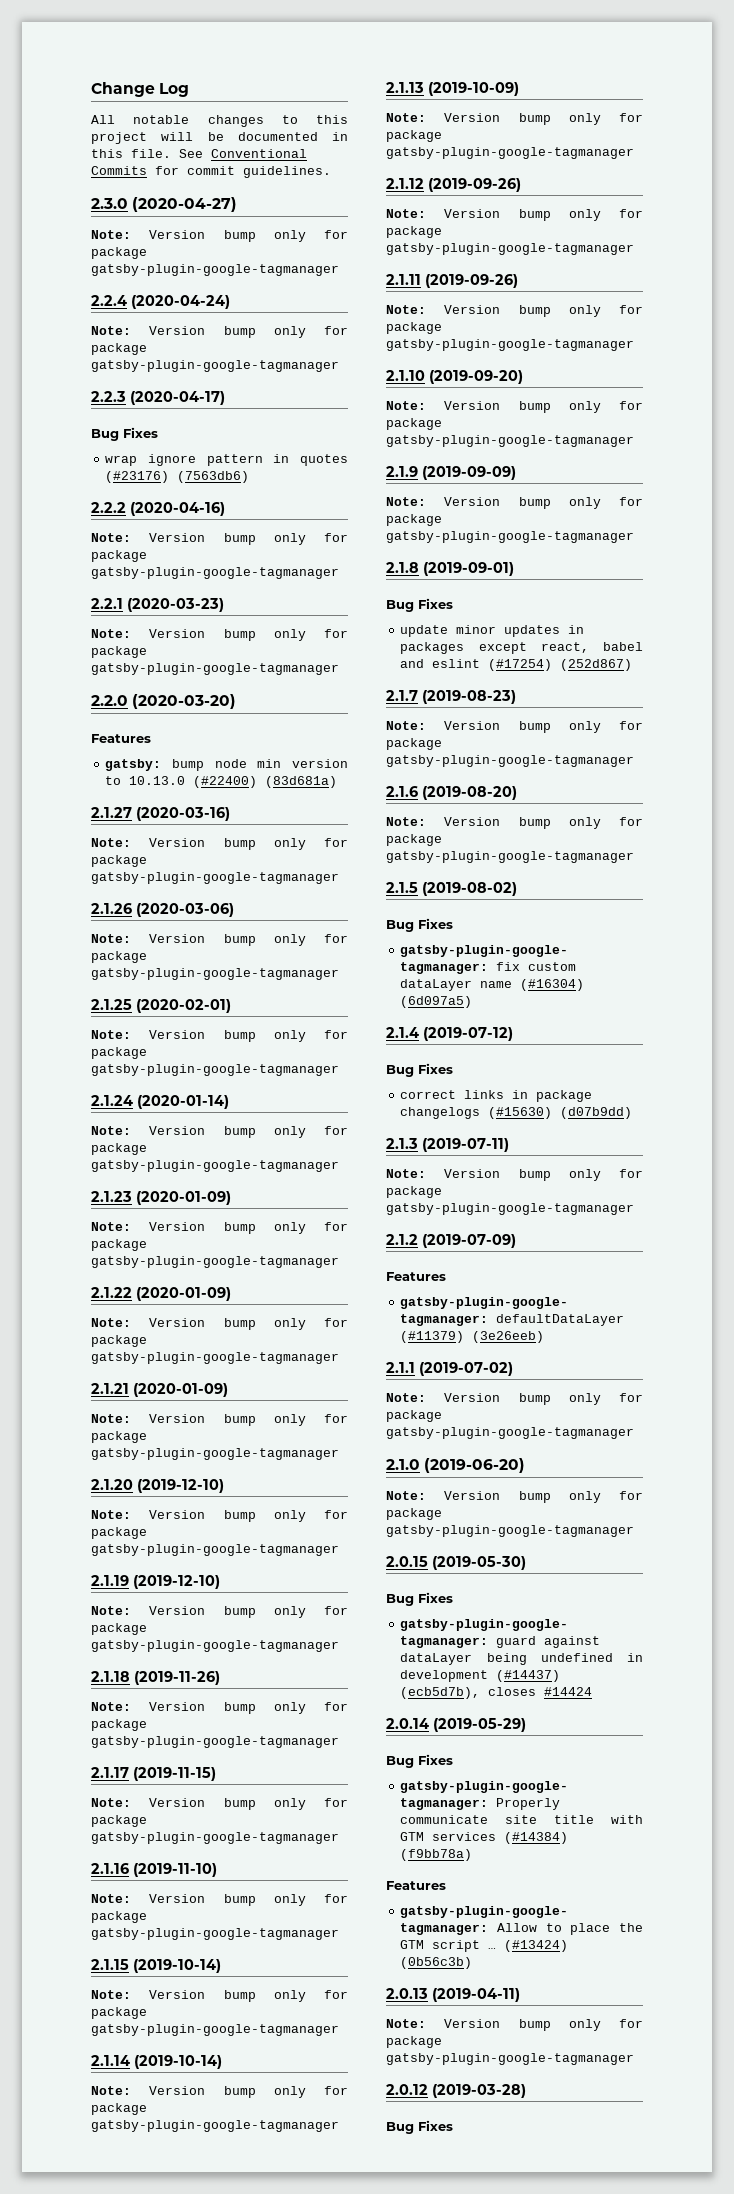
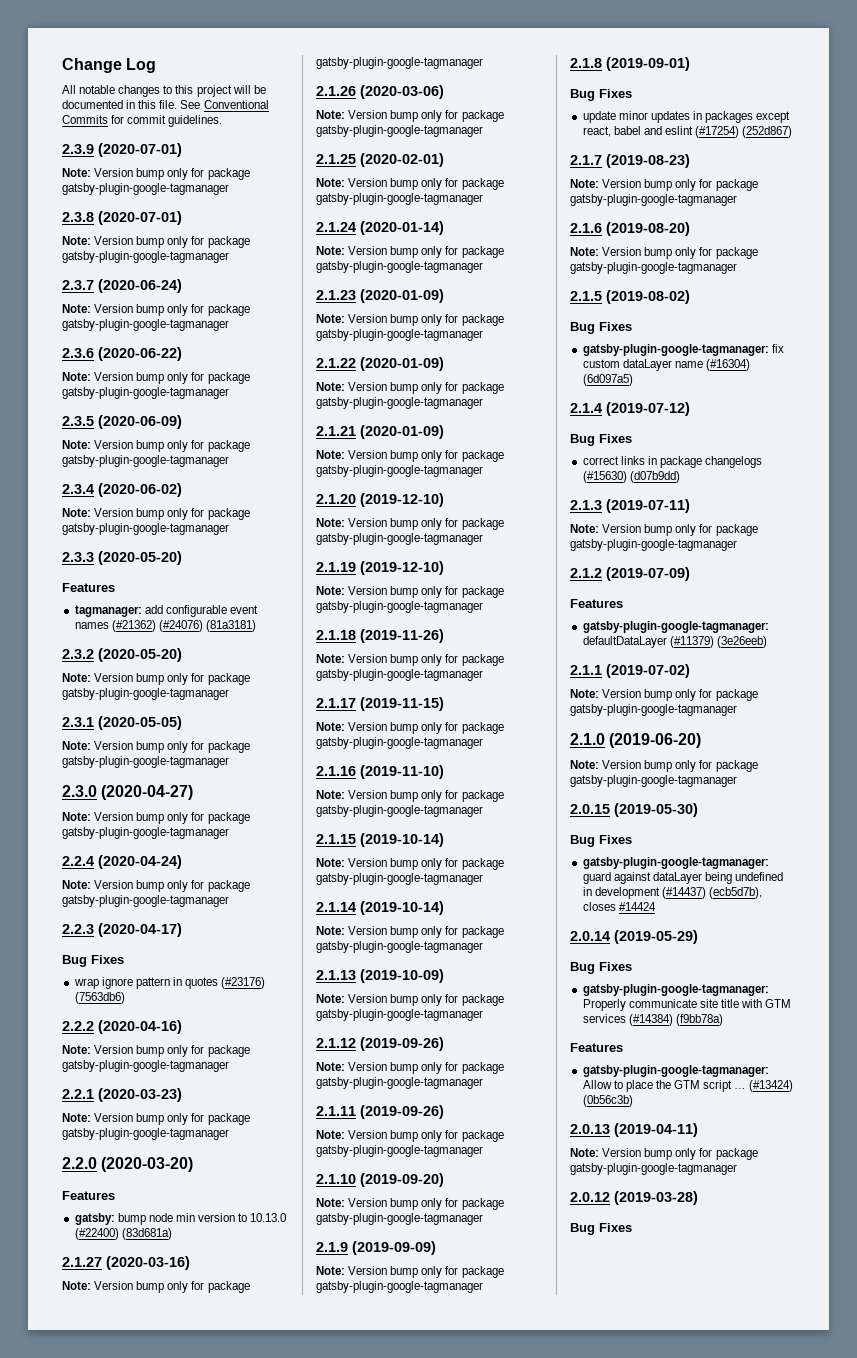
(331, 172) none -> [62,143,182,157] [62,168,250,180] [62,183,229,195] [62,211,182,225] [62,236,250,248] [62,251,229,263] [62,279,182,293] [62,304,250,316] [62,319,229,331] [62,347,182,361] [62,372,250,384] [62,387,229,399] [62,415,182,429] [62,440,250,452] [62,455,229,467] [62,483,182,497] [62,508,250,520] [62,523,229,535] [62,551,182,565] [62,583,115,592] [74,605,258,617] [74,620,256,632] [62,648,182,662] [62,673,250,685] [62,688,229,700] [62,716,182,730] [62,741,250,753] [62,756,229,768] // 2.3.9 (2020-07-01) // Note: Version bump only for package gatsby-plugin-google-tagmanager // 2.3.8 (2020-07-01) // Note: Version bump only for package gatsby-plugin-google-tagmanager // 2.3.7 (2020-06-24) // Note: Version bump only for package gatsby-plugin-google-tagmanager // 2.3.6 (2020-06-22) // Note: Version bump only for package gatsby-plugin-google-tagmanager // 2.3.5 (2020-06-09) // Note: Version bump only for package gatsby-plugin-google-tagmanager // 2.3.4 (2020-06-02) // Note: Version bump only for package gatsby-plugin-google-tagmanager // 2.3.3 (2020-05-20) // Features // tagmanager: add configurable event names (#21362) (#24076) (81a3181) // 2.3.2 (2020-05-20) // Note: Version bump only for package gatsby-plugin-google-tagmanager // 2.3.1 (2020-05-05) // Note: Version bump only for package gatsby-plugin-google-tagmanager

